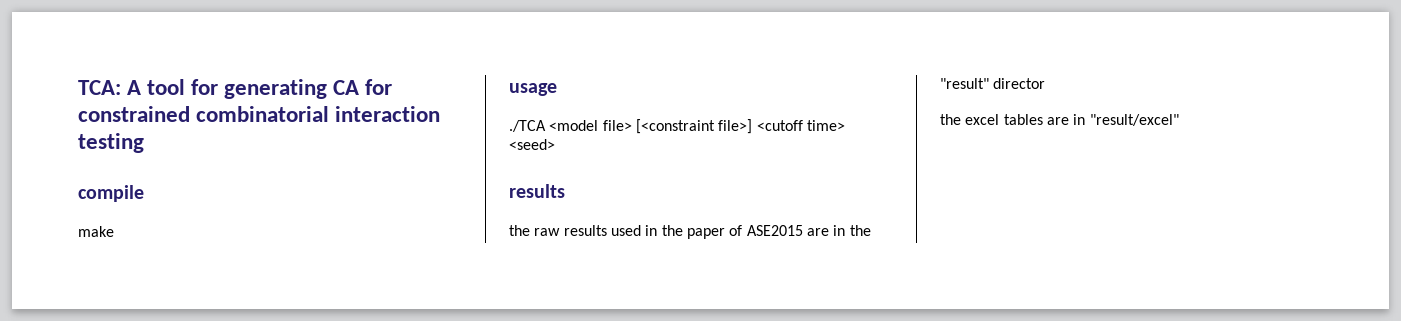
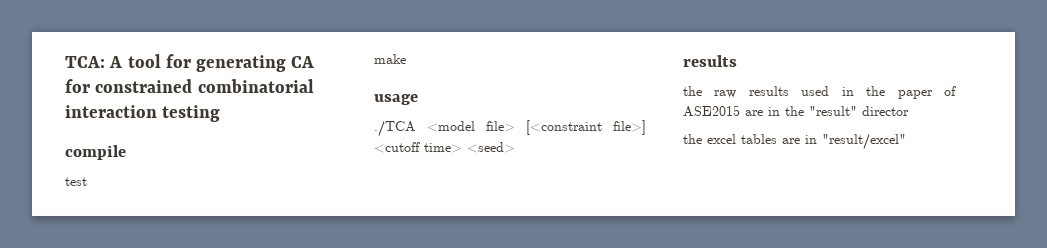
(144, 193) none -> [65,177,87,186] // test

